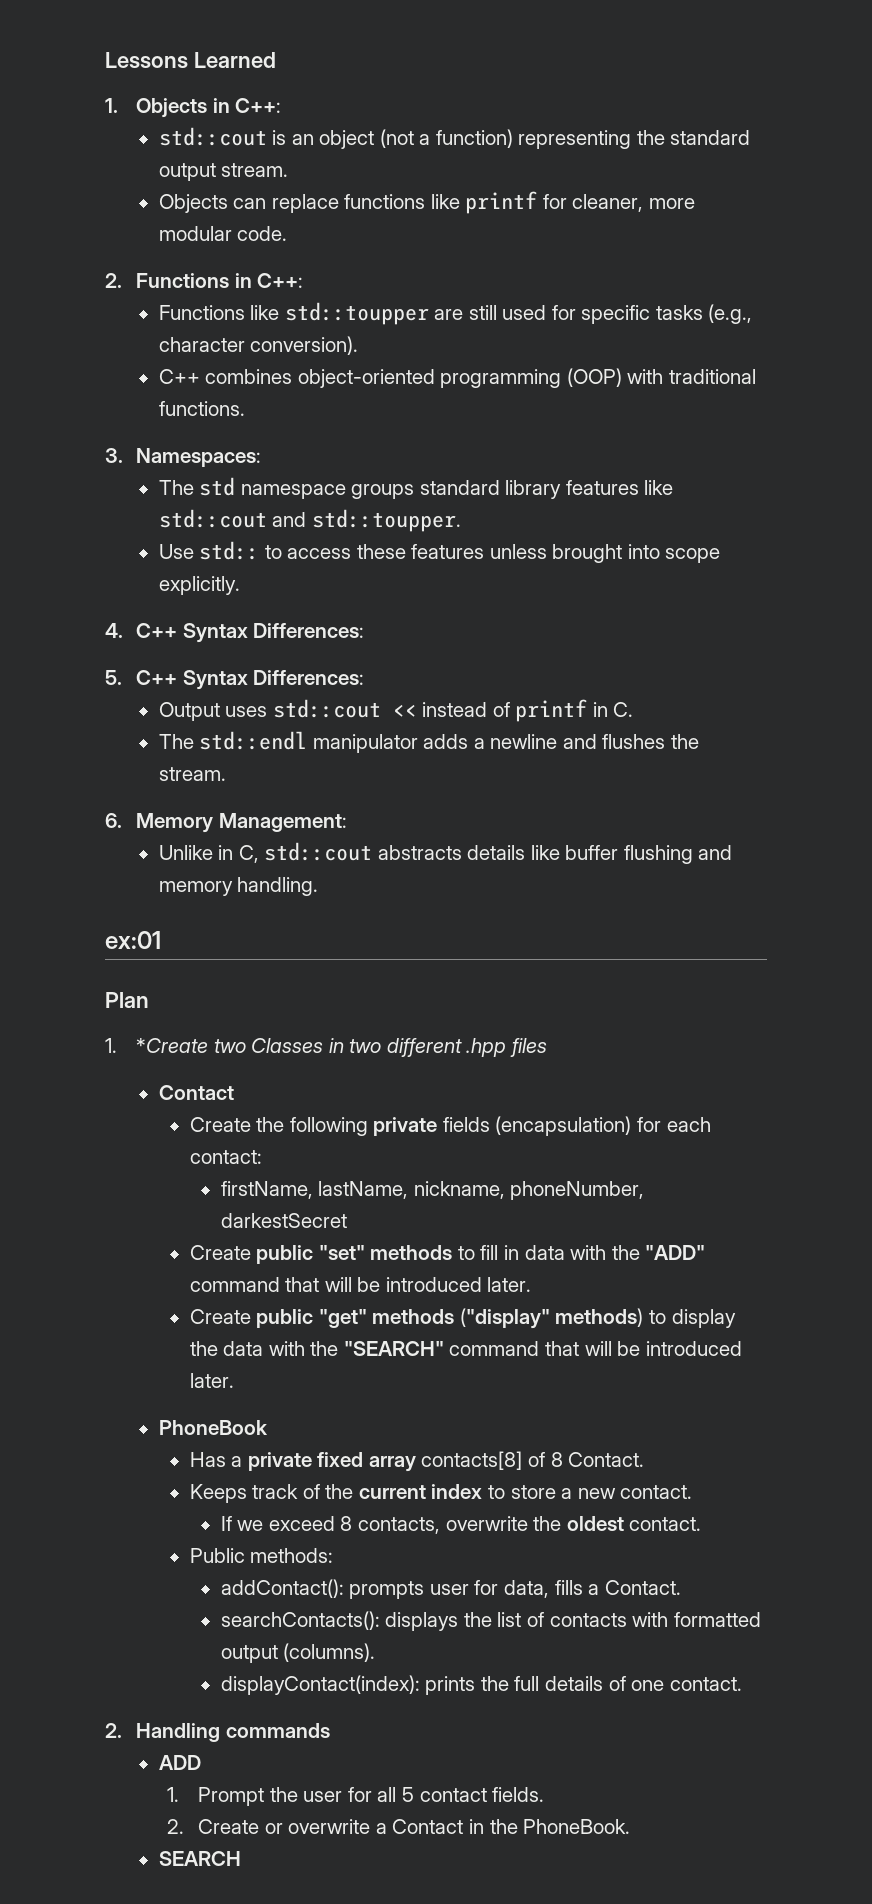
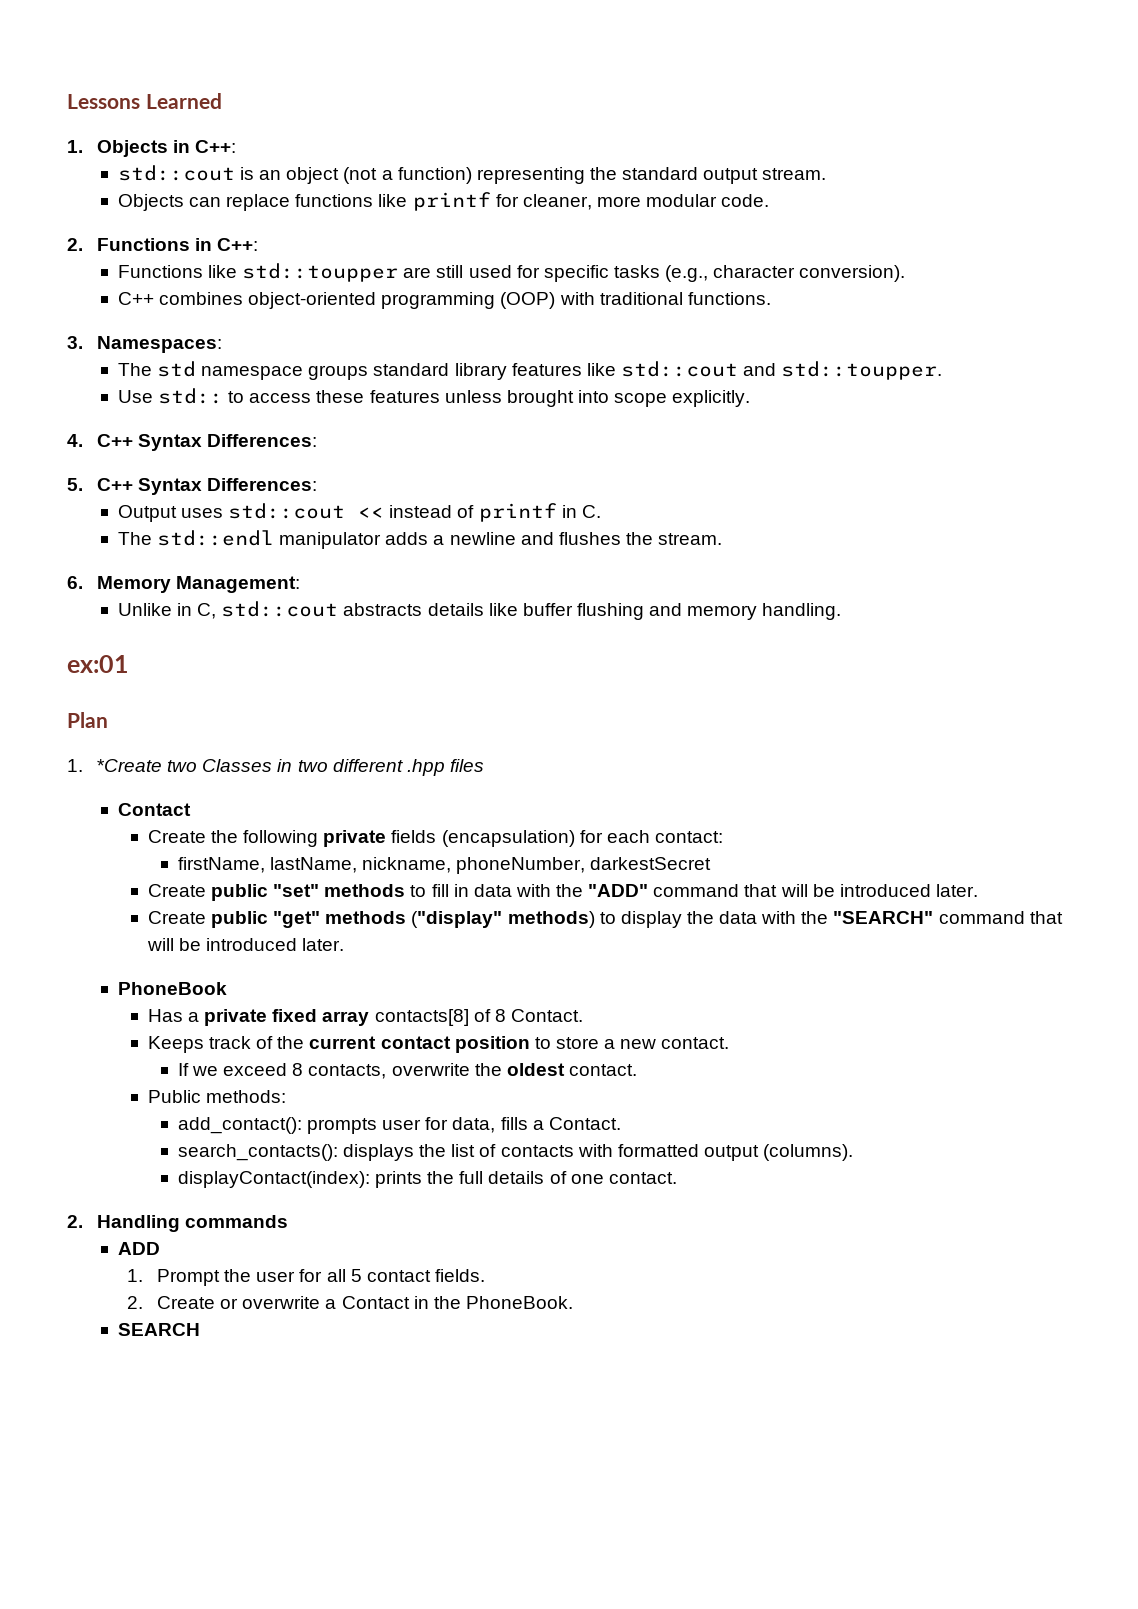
[431,1484,483,1499] index -> [380,1036,530,1053] contact position
[220,1579,344,1598] addContact(): -> [177,1117,302,1134] add_contact():
[220,1611,380,1630] searchContacts(): -> [177,1144,338,1161] search_contacts():

